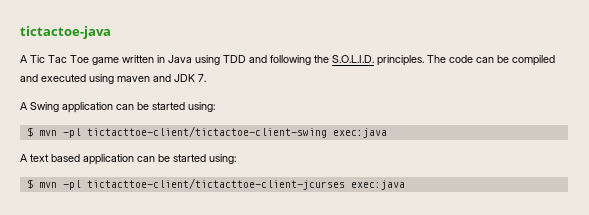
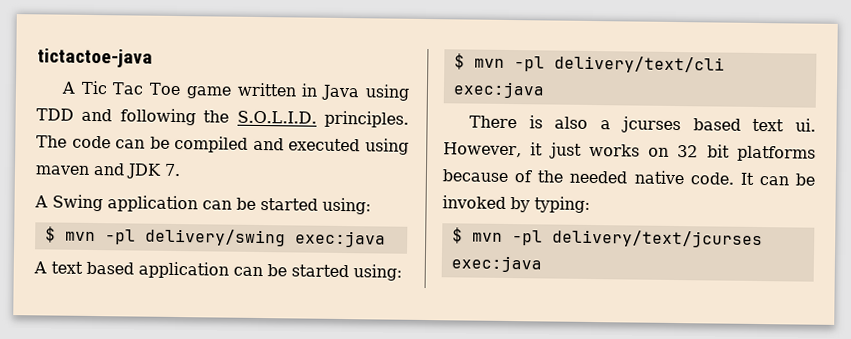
[86,126,327,138] tictacttoe-client/tictactoe-client-swing -> [144,228,286,247] delivery/swing
[86,178,405,190] tictacttoe-client/tictacttoe-client-jcurses exec:java -> [553,55,725,74] [452,81,545,99] [468,115,816,134] [443,142,816,162] [442,169,815,186] [442,195,590,213] [451,227,763,249] [450,255,542,273] delivery/text/cli exec:java // There is also a jcurses based text ui. However, it just works on 32 bit platforms because of the needed native code. It can be invoked by typing: // $ mvn -pl delivery/text/jcurses exec:java

